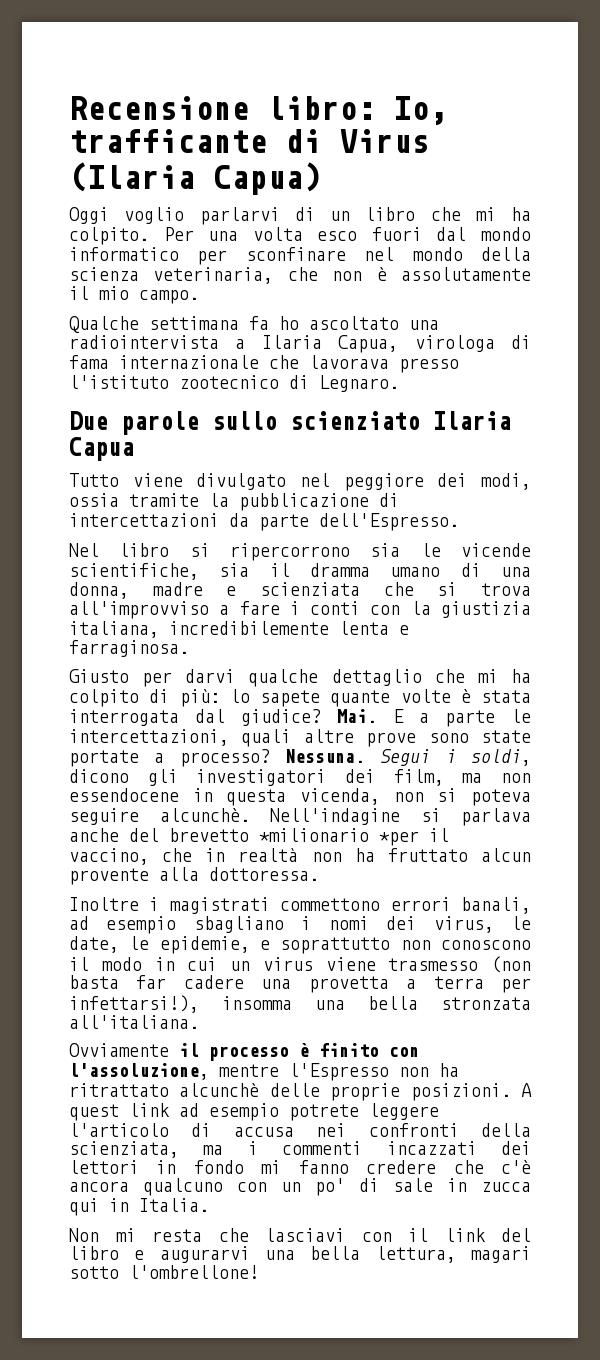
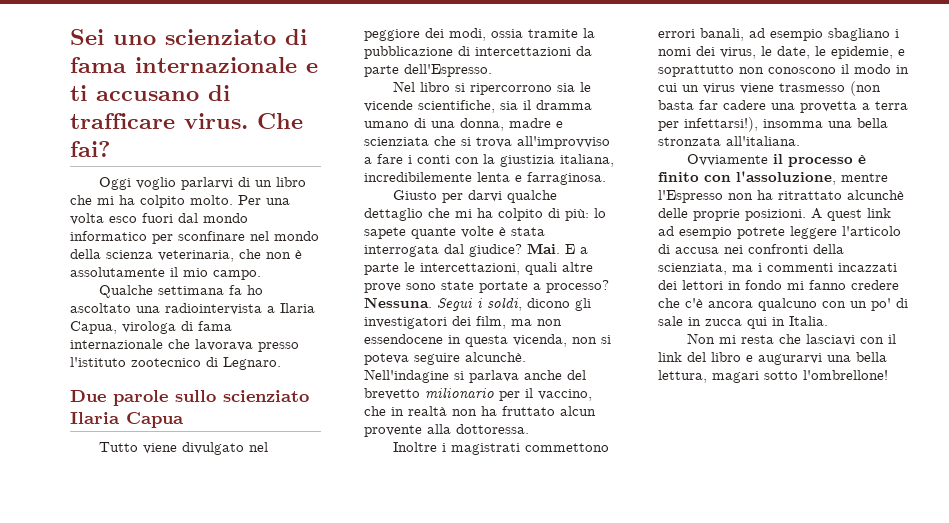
[69,96,447,125] [69,129,429,153] [69,162,321,195] Recensione libro: Io, trafficante di Virus (Ilaria Capua) -> [70,29,307,45] [70,57,318,73] [70,85,230,101] [70,113,303,129] [70,141,110,157] Sei uno scienziato di fama internazionale e ti accusano di trafficare virus. Che fai?
[69,227,149,245] colpito. -> [140,195,233,208] colpito molto.
[259,828,419,846] *milionario *per -> [425,387,520,401] milionario per

